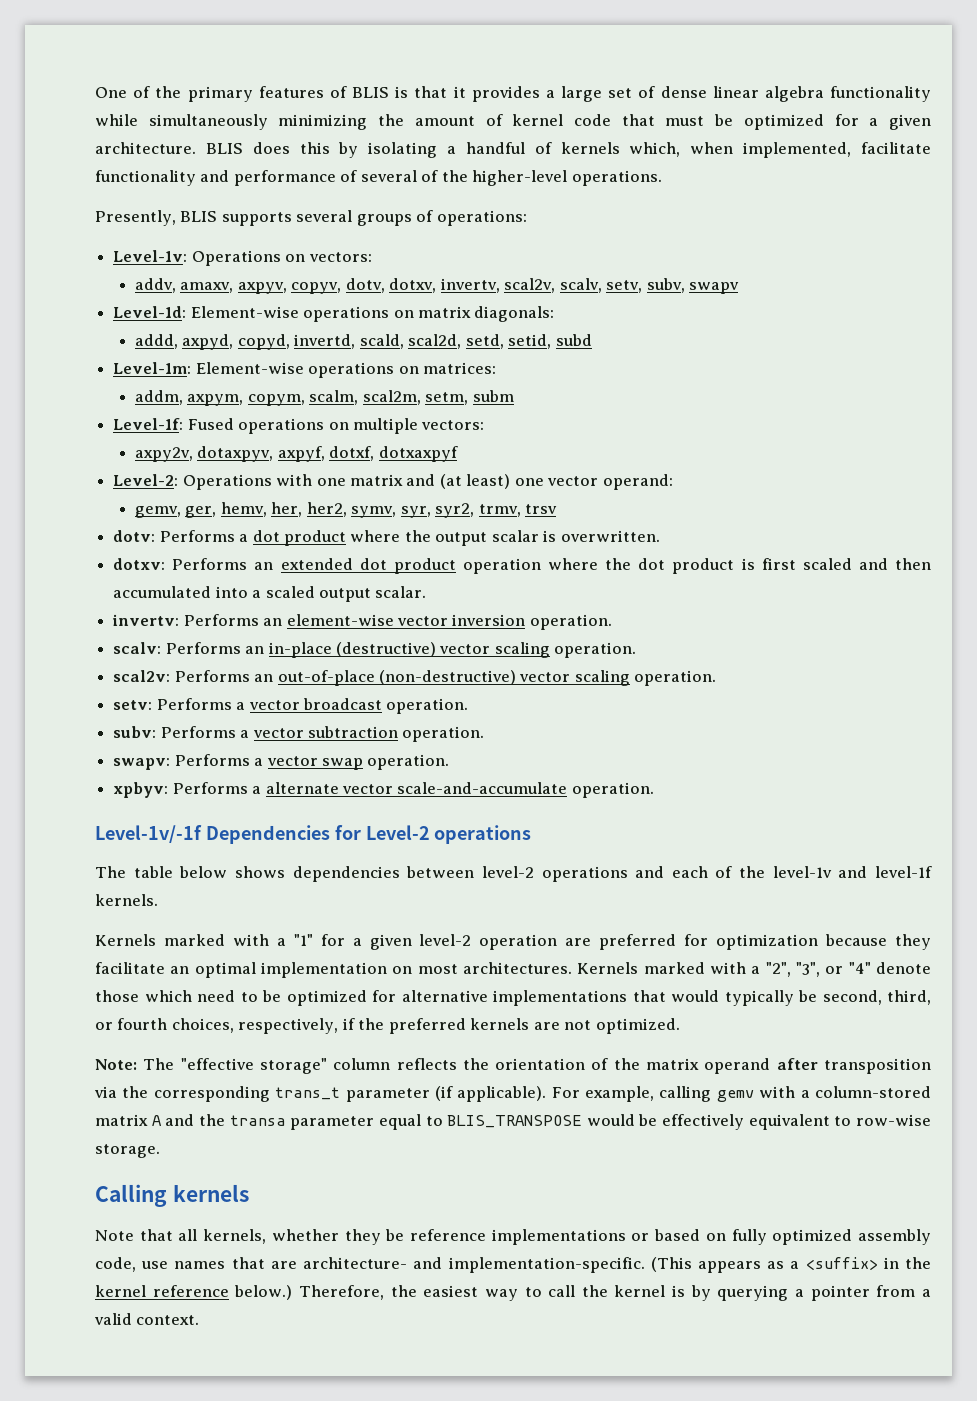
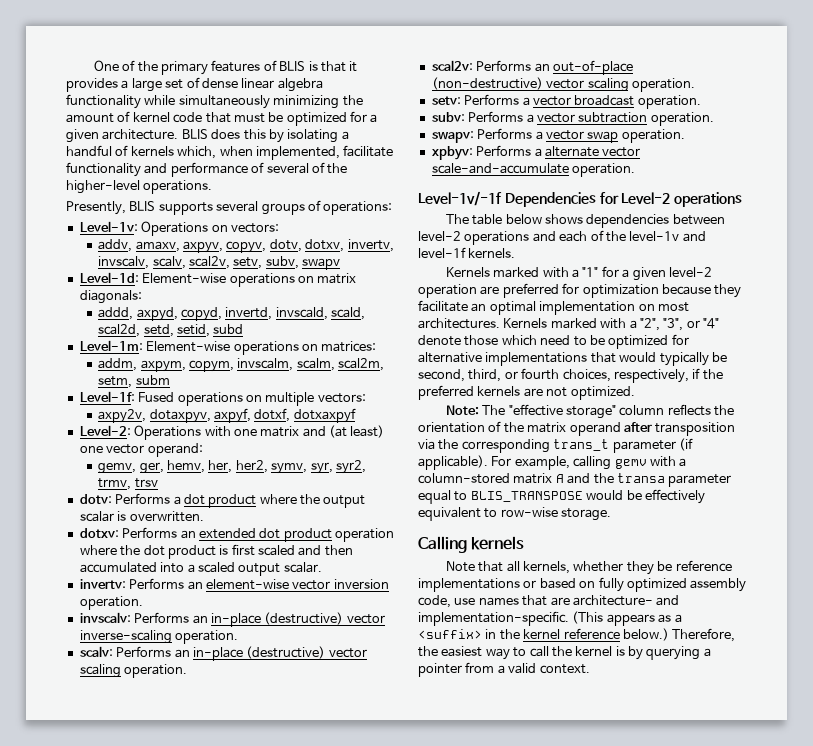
[504,278,602,293] scal2v, scalv, -> [98,256,231,269] invscalv, scalv, scal2v,
(356, 341) none -> [275,307,328,320] invscald,
(305, 400) none -> [237,358,294,371] invscalm,
(612, 622) none -> [79,612,385,627] [79,630,239,644] // invscalv: Performs an in-place (destructive) vector inverse-scaling operation.

